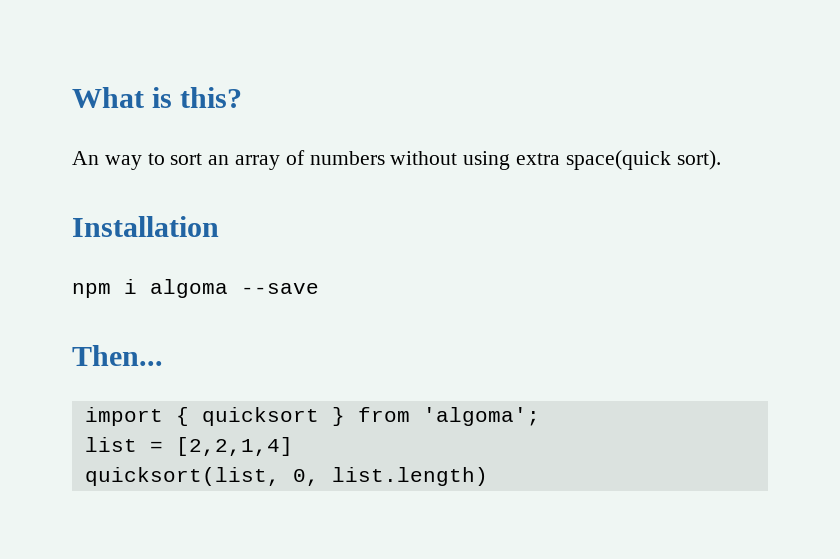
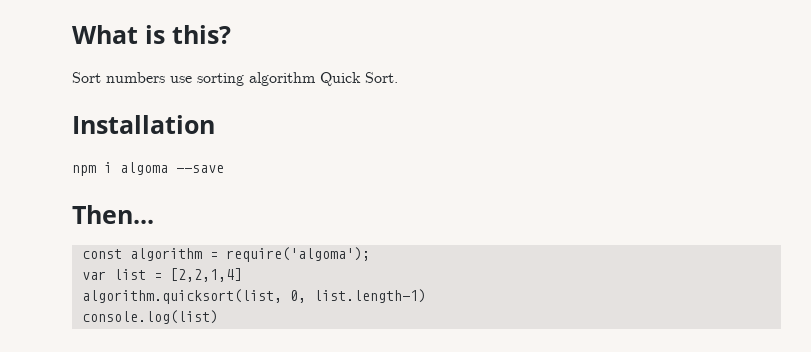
[72,150,721,170] An way to sort an array of numbers without using extra space(quick sort). -> [72,72,398,86] Sort numbers use sorting algorithm Quick Sort.
[84,407,540,426] import { quicksort } from 'algoma'; // -> [81,247,370,262] [81,271,106,280] const algorithm = require('algoma'); // var
[84,467,488,486] quicksort(list, 0, list.length) -> [81,289,426,304] [81,310,218,324] algorithm.quicksort(list, 0, list.length-1) // console.log(list)

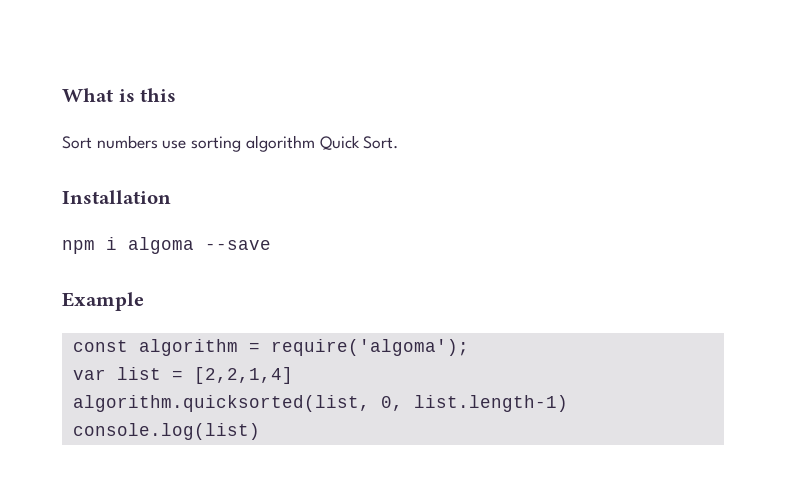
[172,25,231,44] this? -> [140,88,177,102] this
[72,205,154,224] Then... -> [62,292,144,311] Example
[81,289,282,304] algorithm.quicksort(list, -> [72,395,370,412] algorithm.quicksorted(list,

